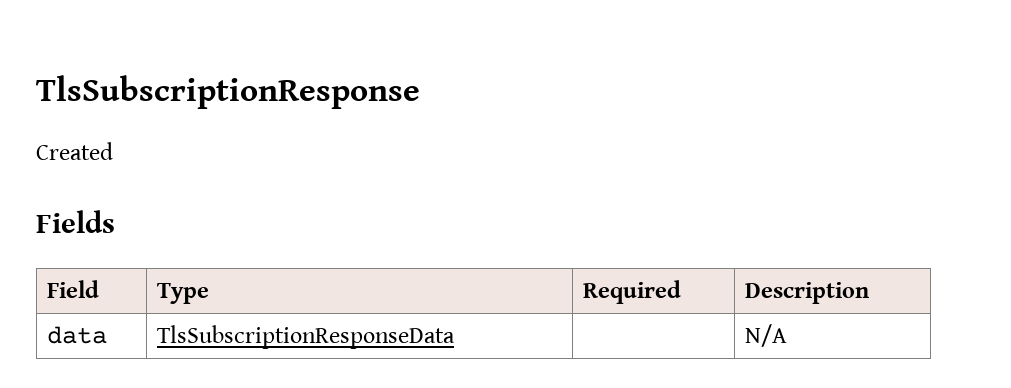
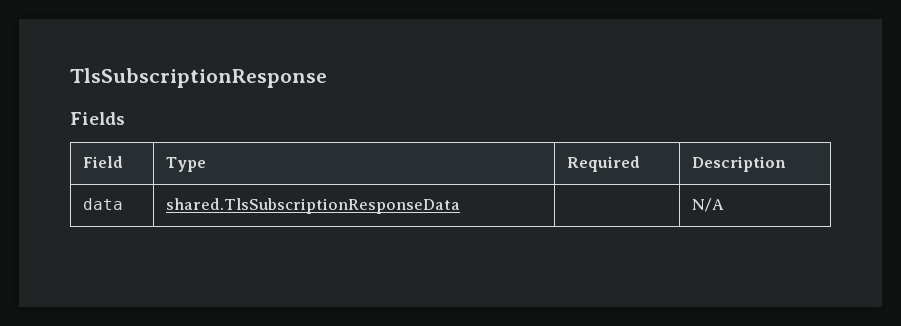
[36,142,113,160] // Created -> (327, 78) none
[157,325,456,349] TlsSubscriptionResponseData -> [165,198,460,214] shared.TlsSubscriptionResponseData

